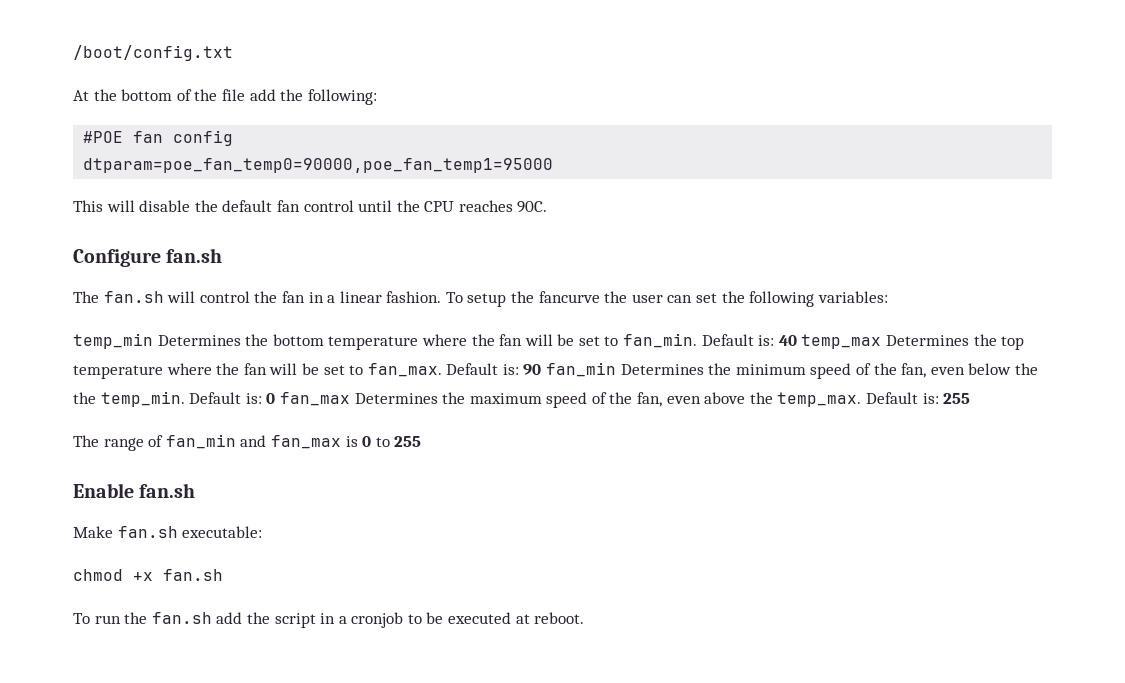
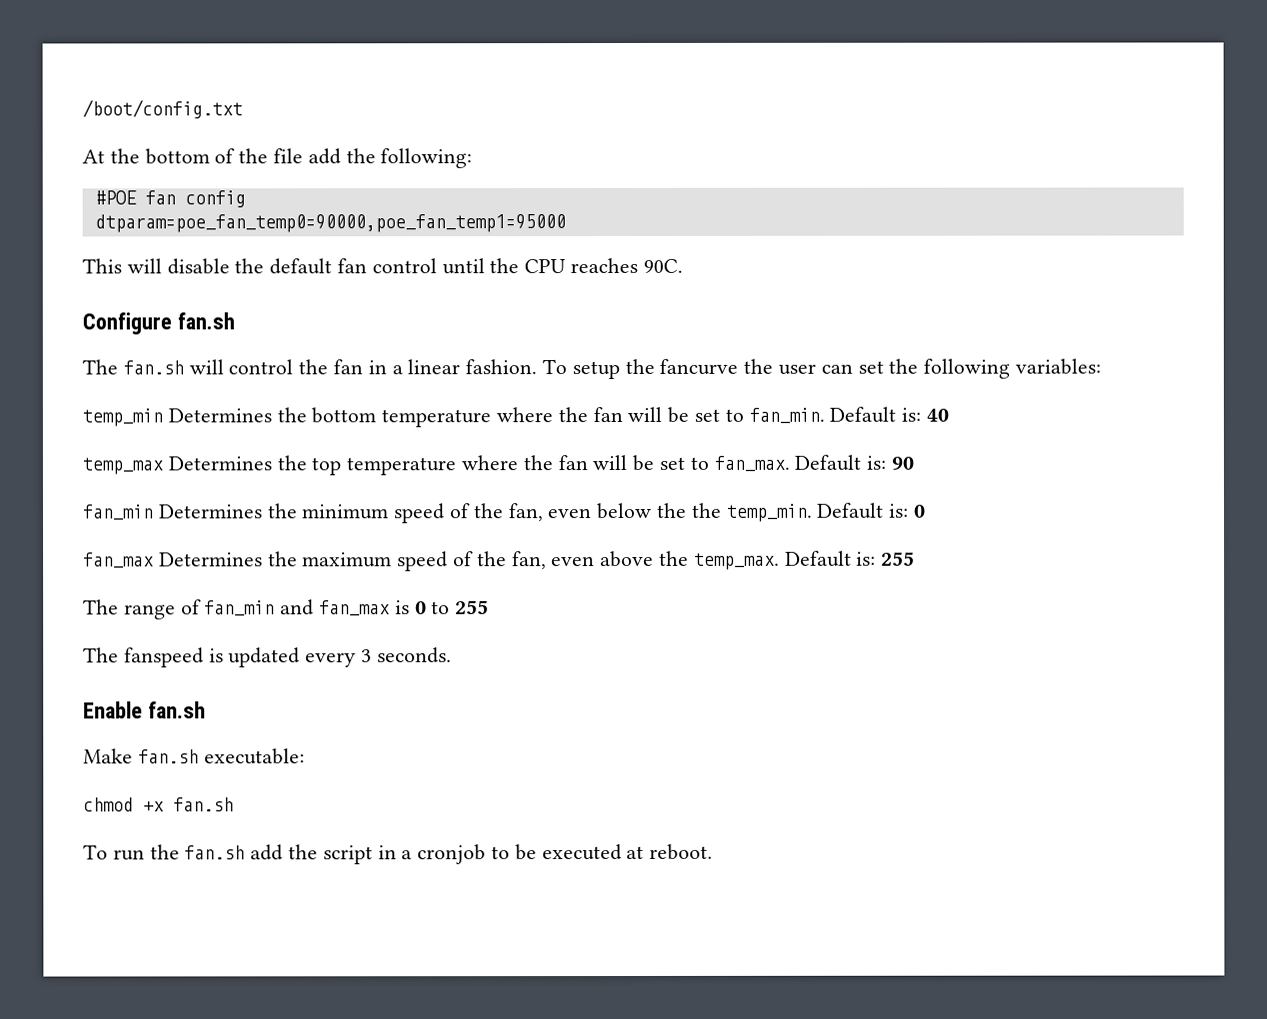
(797, 340) none -> (950, 415) //
(542, 369) none -> (915, 463) //
(276, 398) none -> (927, 511) //
(422, 441) none -> [83,647,452,668] // The fanspeed is updated every 3 seconds.

